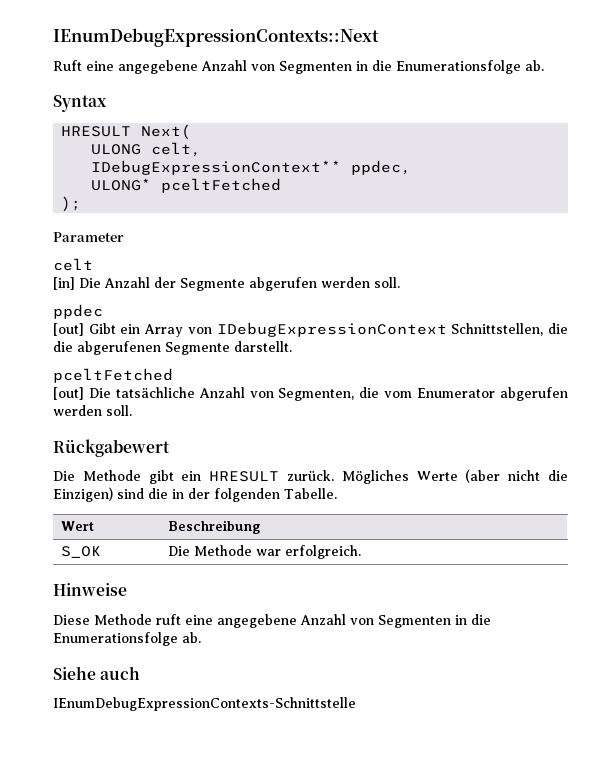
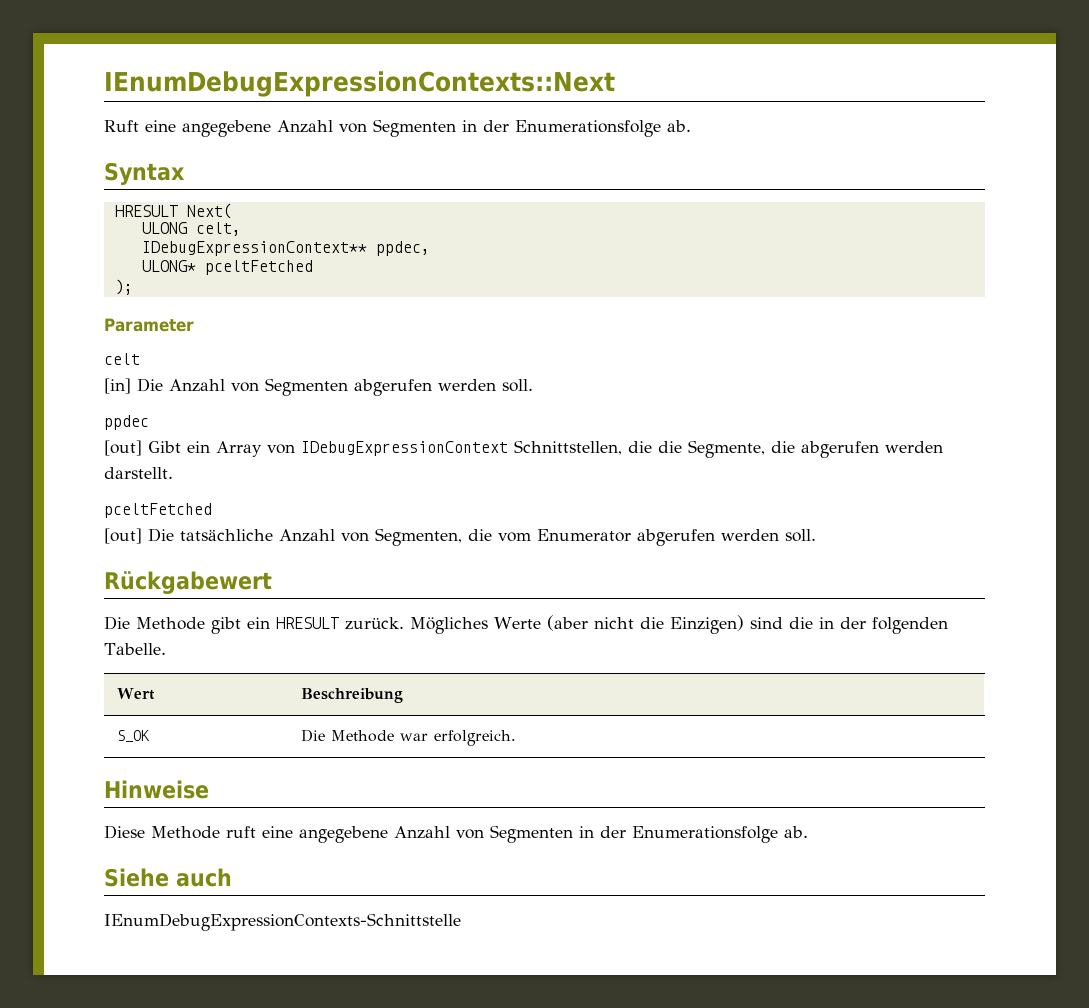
[372,60,392,71] die -> [483,120,509,132] der
[154,277,245,291] der Segmente -> [231,378,348,396] von Segmenten
[77,341,230,355] abgerufenen Segmente -> [688,440,943,458] Segmente, die abgerufen werden
[471,614,491,625] die -> [600,826,626,838] der

